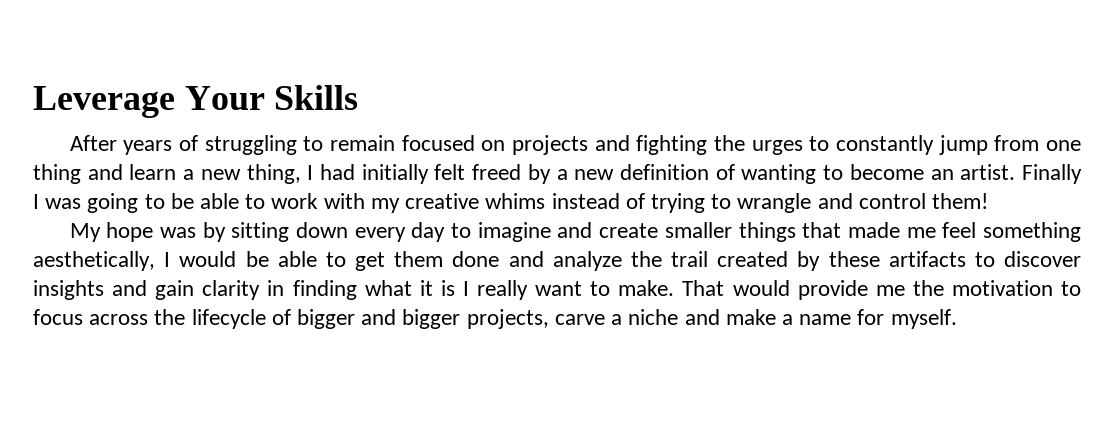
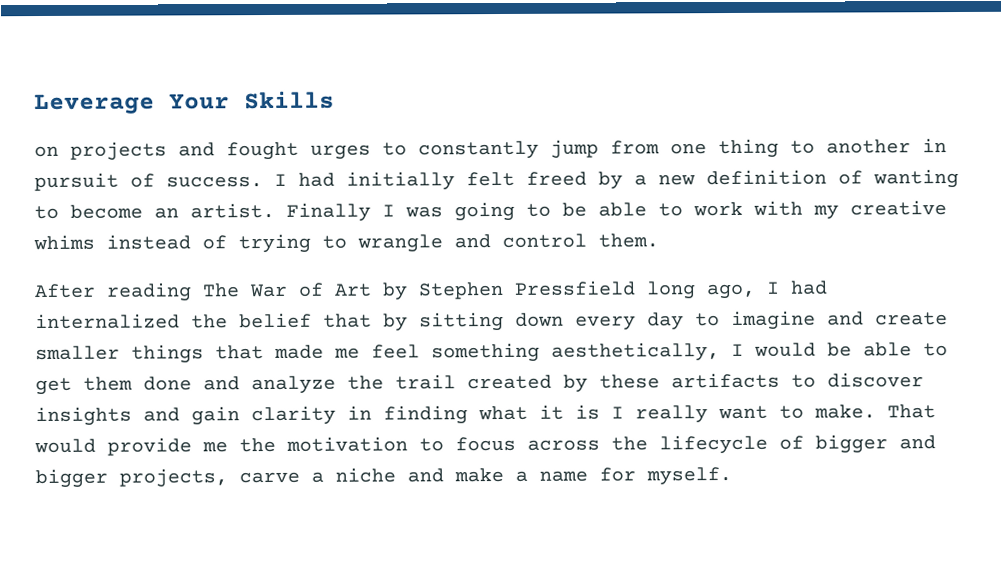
[69,135,475,155] After years of struggling to remain focused -> (335, 100) none
[636,135,745,155] fighting the -> [226,141,299,161] fought
[87,164,301,184] and learn a new thing, -> [790,138,947,154] [34,172,263,192] to another in pursuit of success.
[931,193,988,209] [69,222,196,242] them! // My hope was -> [598,233,659,248] [34,280,828,302] [35,312,372,330] them. // After reading The War of Art by Stephen Pressfield long ago, I had internalized the belief that

